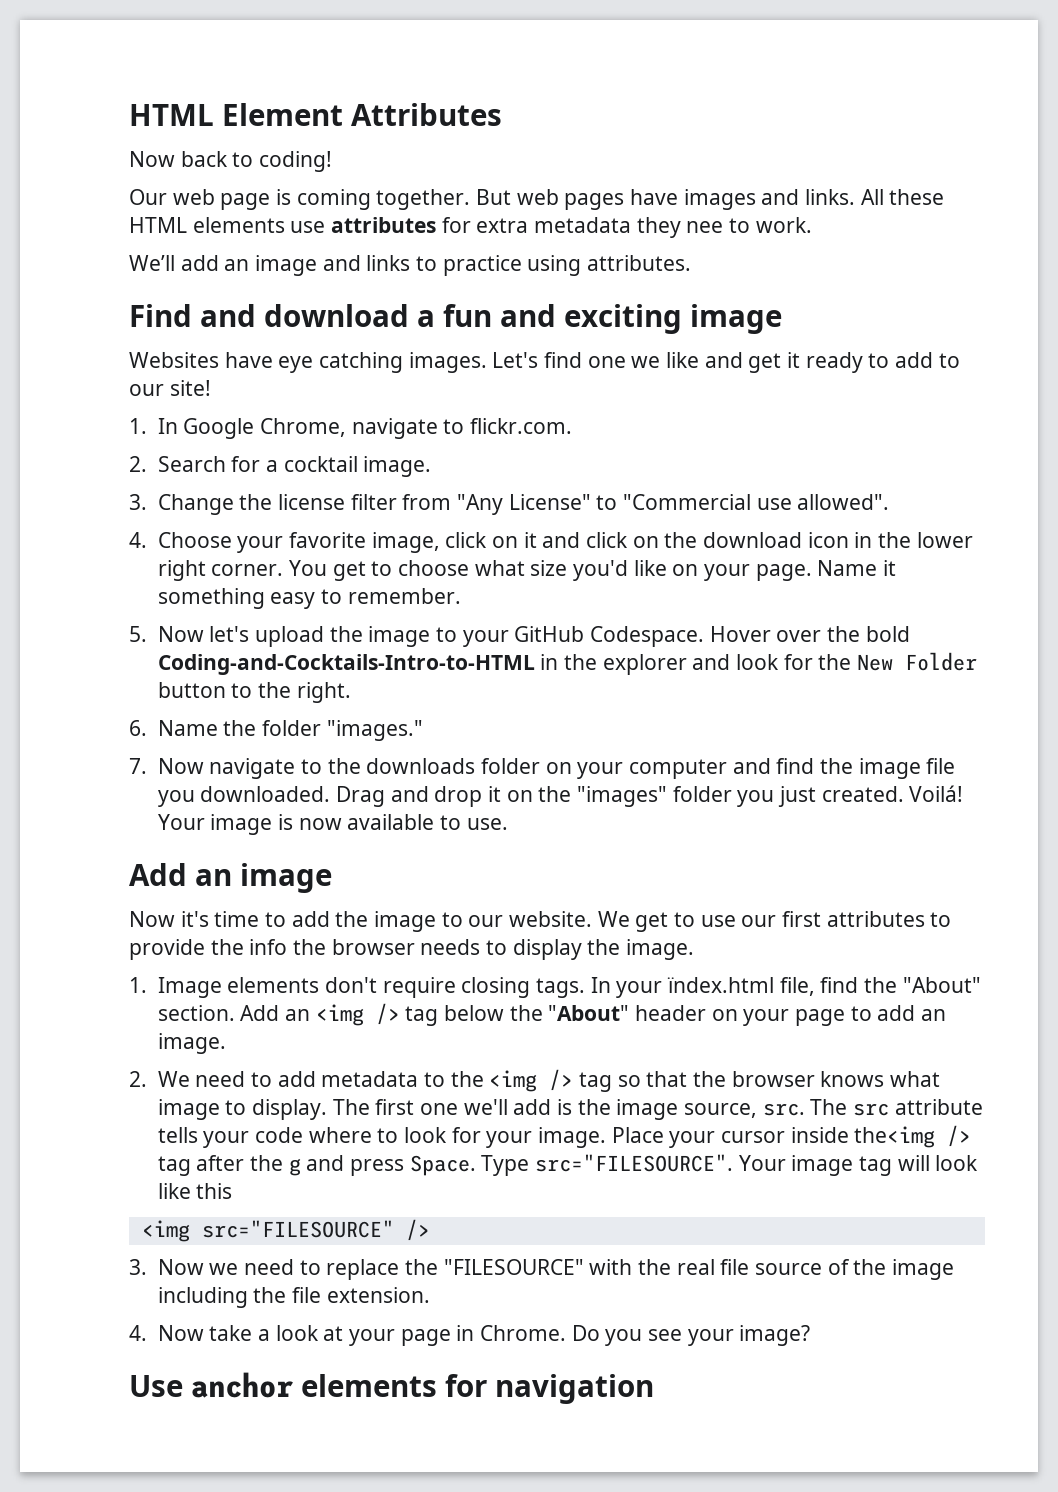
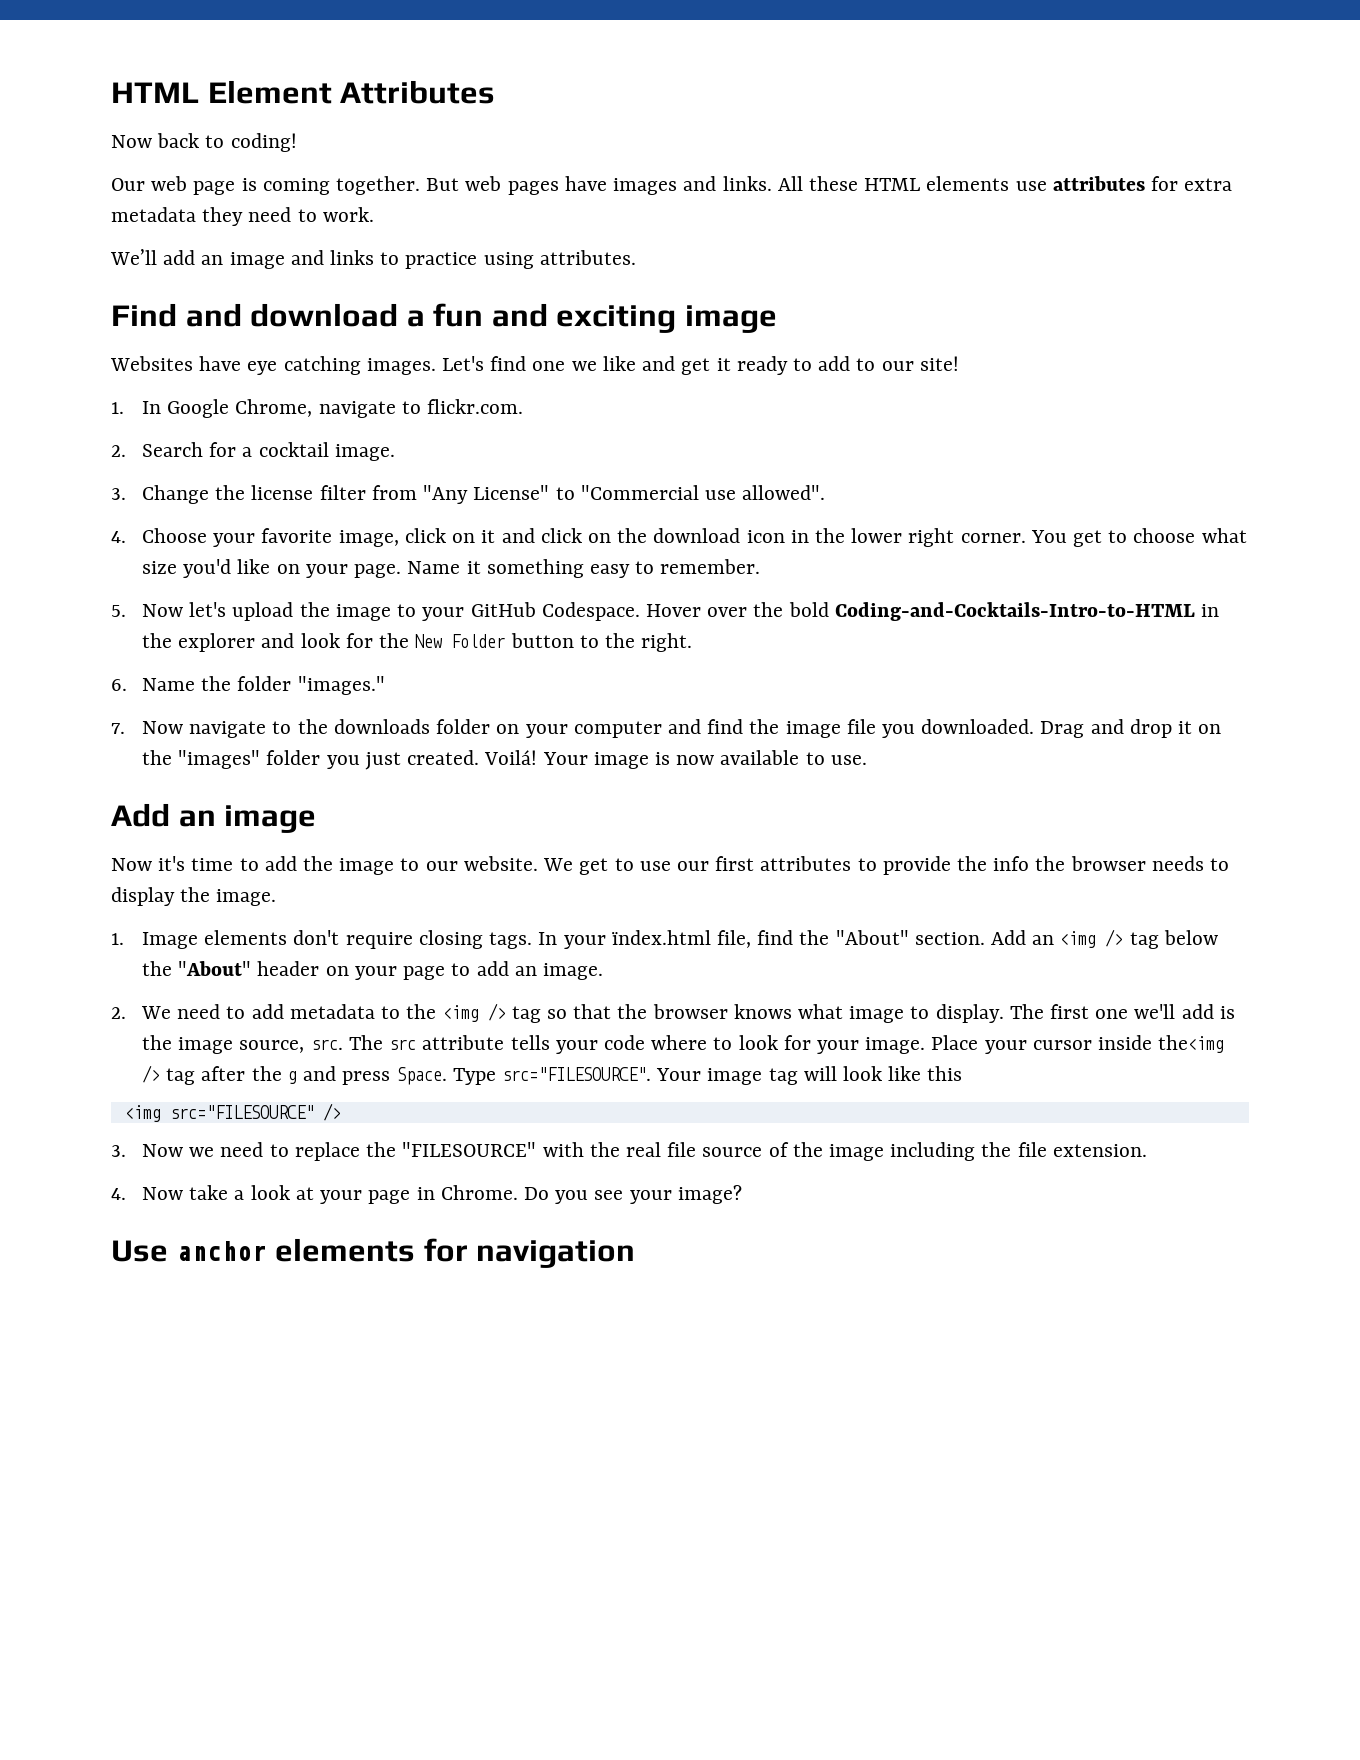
[686,221,724,233] nee -> [248,207,292,222] need

